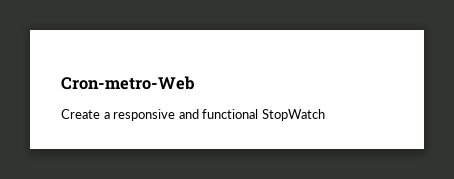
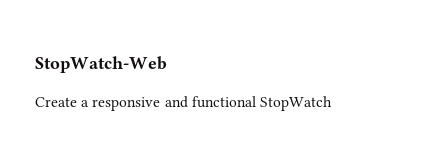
[61,76,195,90] Cron-metro-Web -> [35,56,167,73] StopWatch-Web

